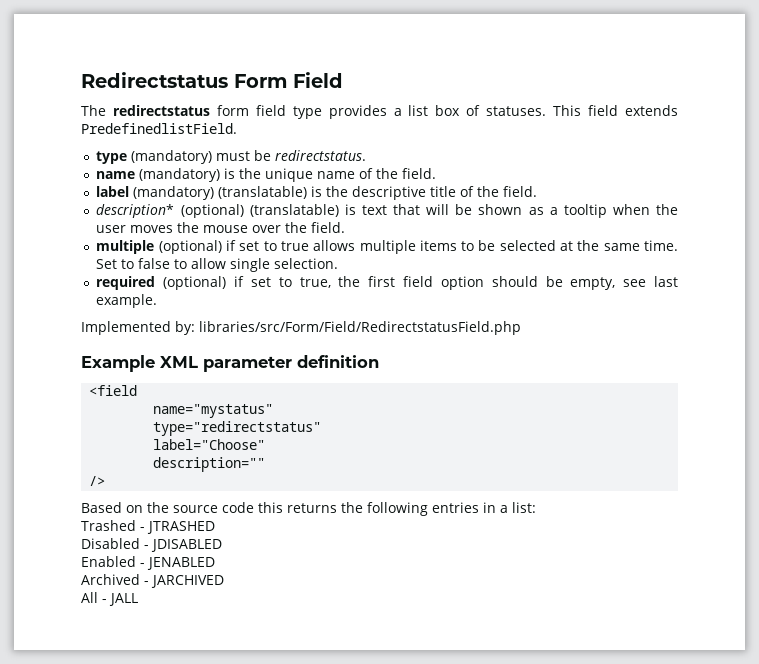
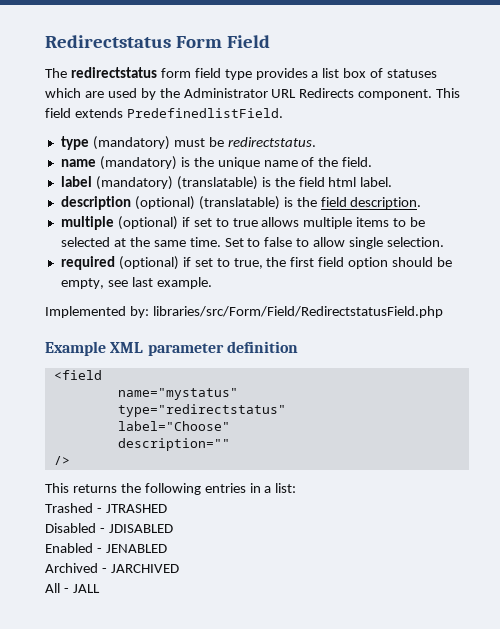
[486,106,547,116] statuses. -> [387,69,438,78] [45,88,433,100] statuses which are used by the Administrator URL Redirects component.
[352,186,538,200] [96,204,679,218] [96,222,346,233] descriptive title of the field. // description* (optional) (translatable) is text that will be shown as a tooltip when the user moves the mouse over the field. -> [298,177,393,187] [60,196,422,210] field html label. // description (optional) (translatable) is the field description.
[81,502,283,513] Based on the source code this -> [45,483,69,493] This

